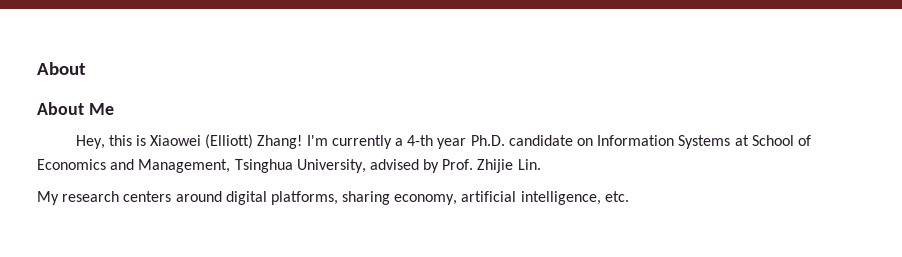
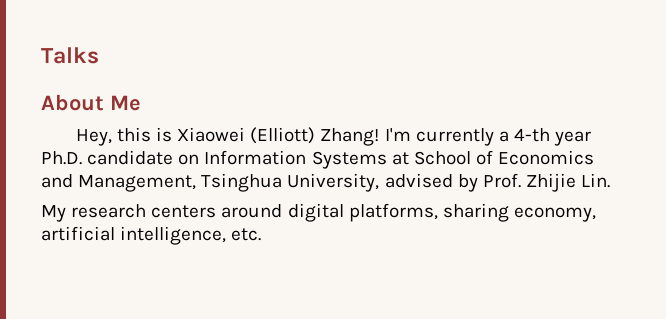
[37,62,86,75] About -> [41,47,99,64] Talks

